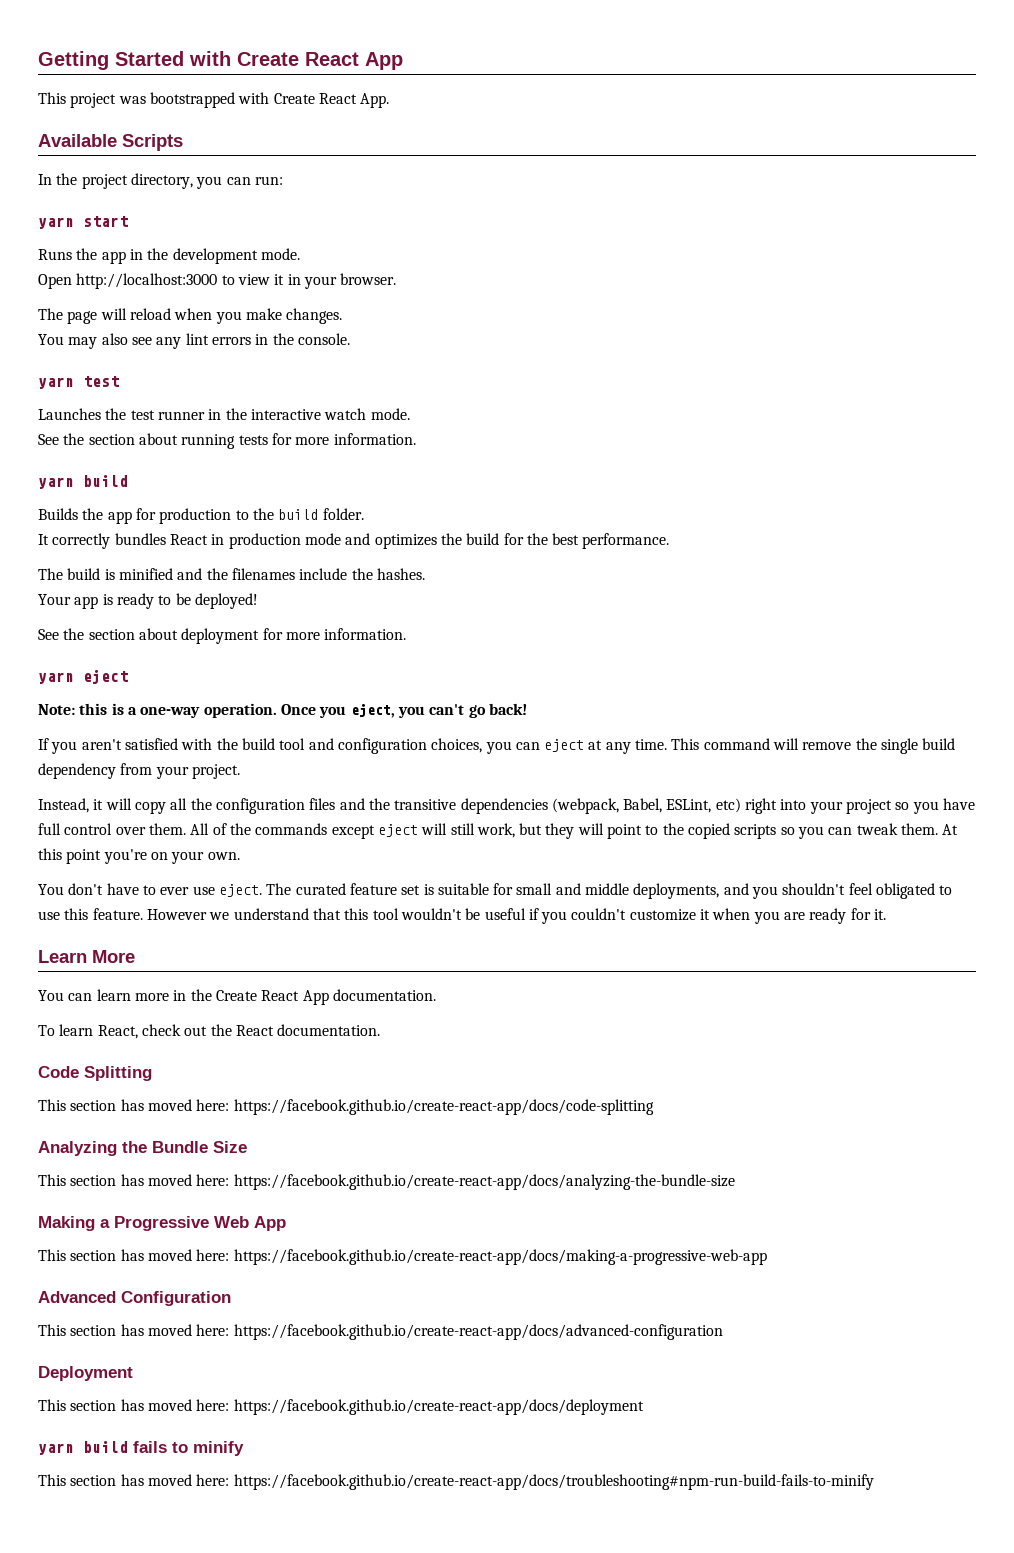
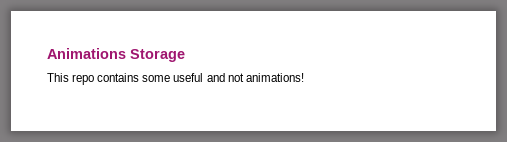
[38,51,403,70] [38,92,390,108] [38,134,183,151] [38,173,283,189] [38,216,128,229] [38,248,300,264] [38,273,397,289] [38,308,343,324] [38,333,350,349] [38,376,119,389] [38,408,410,420] [38,433,416,449] [38,475,128,489] [38,508,364,524] [38,533,670,549] [38,568,425,580] [38,593,258,609] [38,628,407,644] [38,669,128,684] [38,703,527,718] [38,738,956,754] [38,763,240,779] [38,798,976,814] [38,823,959,839] [38,848,240,864] [38,883,953,899] [38,908,887,924] [38,950,135,963] [38,989,436,1005] [38,1024,381,1039] [38,1066,152,1081] [38,1099,654,1115] [38,1141,247,1156] [38,1174,735,1190] [38,1216,286,1231] [38,1249,767,1265] [38,1291,231,1306] [38,1324,723,1340] [38,1366,133,1381] [38,1399,644,1415] [38,1441,244,1456] [38,1474,874,1490] Getting Started with Create React App // This project was bootstrapped with Create React App. // Available Scripts // In the project directory, you can run: // yarn start // Runs the app in the development mode. // Open http://localhost:3000 to view it in your browser. // The page will reload when you make changes. // You may also see any lint errors in the console. // yarn test // Launches the test runner in the interactive watch mode. // See the section about running tests for more information. // yarn build // Builds the app for production to the build folder. // It correctly bundles React in production mode and optimizes the build for the best performance. // The build is minified and the filenames include the hashes. // Your app is ready to be deployed! // See the section about deployment for more information. // yarn eject // Note: this is a one-way operation. Once you eject, you can't go back! // If you aren't satisfied with the build tool and configuration choices, you can eject at any time. This command will remove the single build dependency from your project. // Instead, it will copy all the configuration files and the transitive dependencies (webpack, Babel, ESLint, etc) right into your project so you have full control over them. All of the commands except eject will still work, but they will point to the copied scripts so you can tweak them. At this point you're on your own. // You don't have to ever use eject. The curated feature set is suitable for small and middle deployments, and you shouldn't feel obligated to use this feature. However we understand that this tool wouldn't be useful if you couldn't customize it when you are ready for it. // Learn More // You can learn more in the Create React App documentation. // To learn React, check out the React documentation. // Code Splitting // This section has moved here: https://facebook.github.io/create-react-app/docs/code-splitting // Analyzing the Bundle Size // This section has moved here: https://facebook.github.io/create-react-app/docs/analyzing-the-bundle-size // Making a Progressive Web App // This section has moved here: https://facebook.github.io/create-react-app/docs/making-a-progressive-web-app // Advanced Configuration // This section has moved here: https://facebook.github.io/create-react-app/docs/advanced-configuration // Deployment // This section has moved here: https://facebook.github.io/create-react-app/docs/deployment // yarn build fails to minify // This section has moved here: https://facebook.github.io/create-react-app/docs/troubleshooting#npm-run-build-fails-to-minify -> [47,48,185,62] [47,73,304,85] Animations Storage // This repo contains some useful and not animations!

